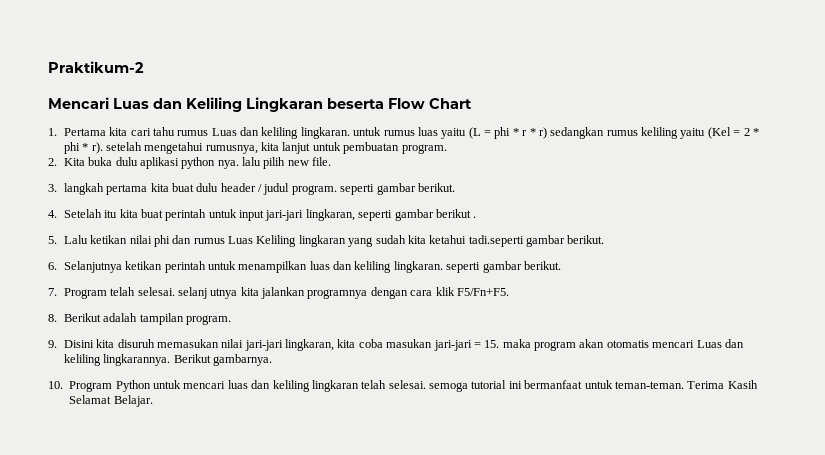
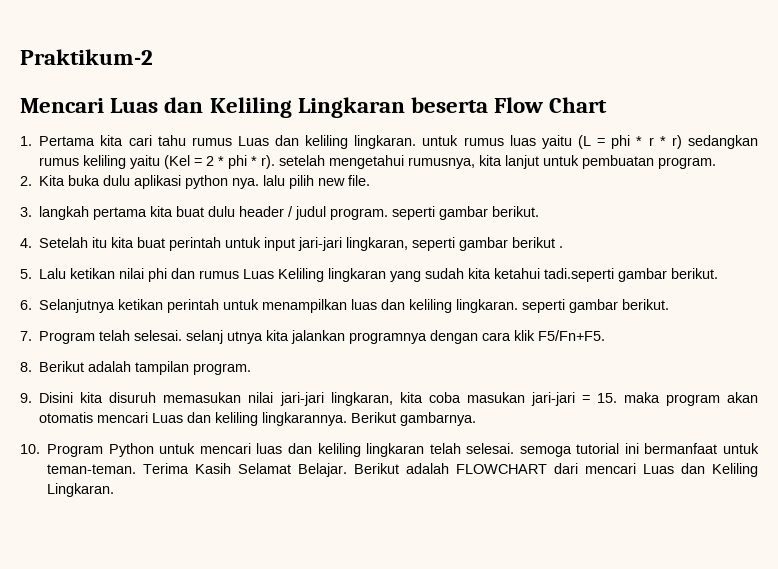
(153, 401) none -> [354,463,758,477] [47,483,115,497] Berikut adalah FLOWCHART dari mencari Luas dan Keliling Lingkaran.

